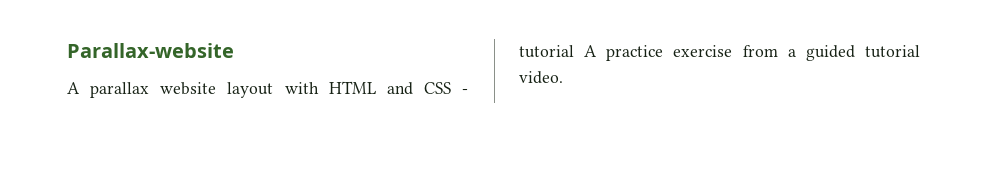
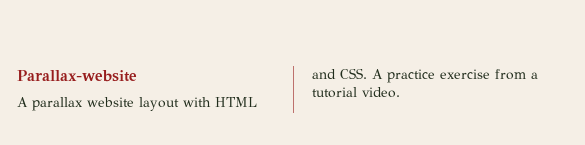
[423,82,468,94] [519,45,574,58] CSS - tutorial -> [340,68,367,79] CSS.
[805,45,855,61] guided -> (538, 75) none

